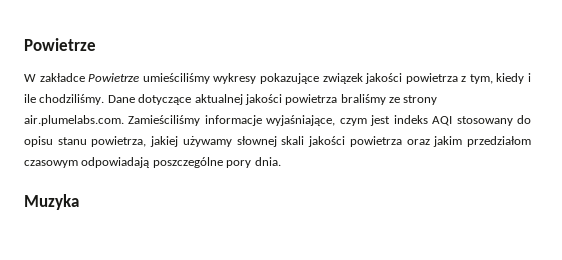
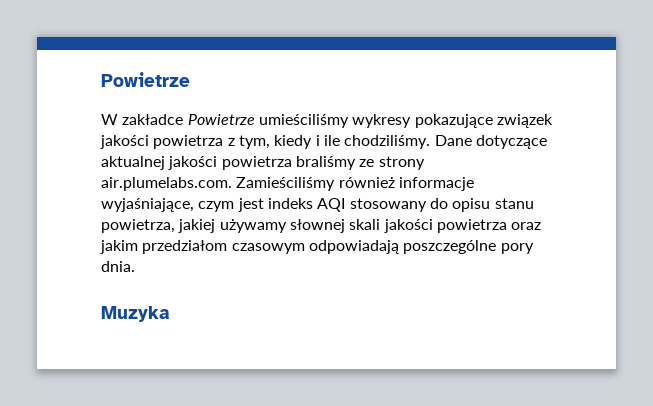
(201, 120) none -> [338,177,395,188] również

